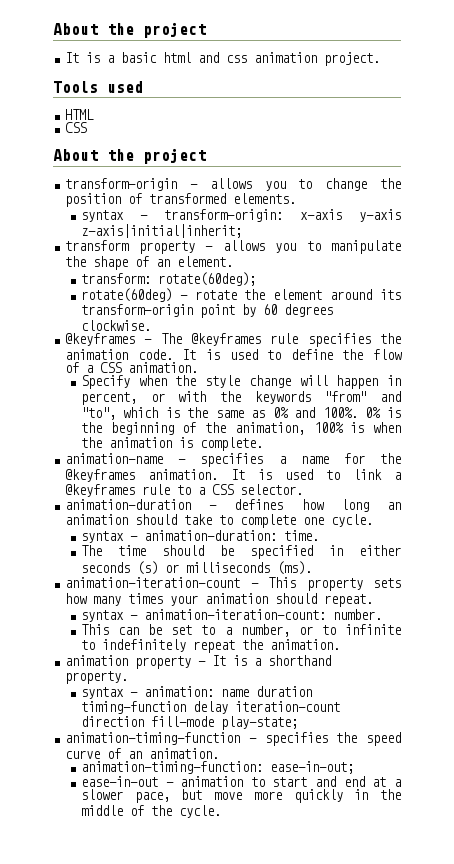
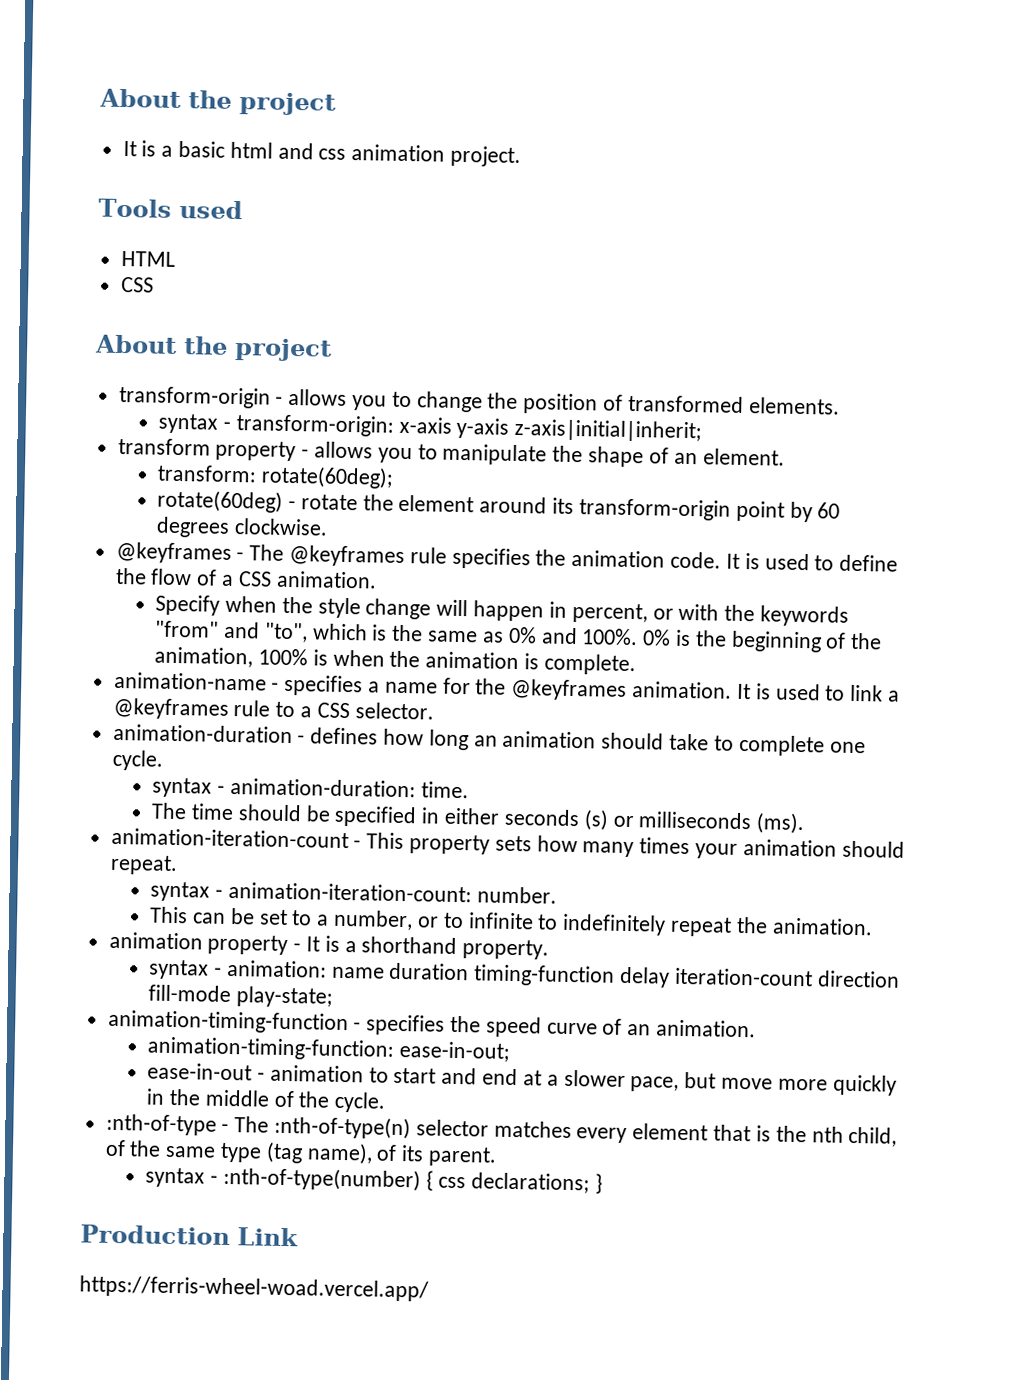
(221, 811) none -> [105,1113,898,1147] [104,1139,498,1167] [145,1166,604,1194] [80,1224,299,1247] [79,1275,429,1302] // :nth-of-type - The :nth-of-type(n) selector matches every element that is the nth child, of the same type (tag name), of its parent. // syntax - :nth-of-type(number) { css declarations; } // Production Link // https://ferris-wheel-woad.vercel.app/

